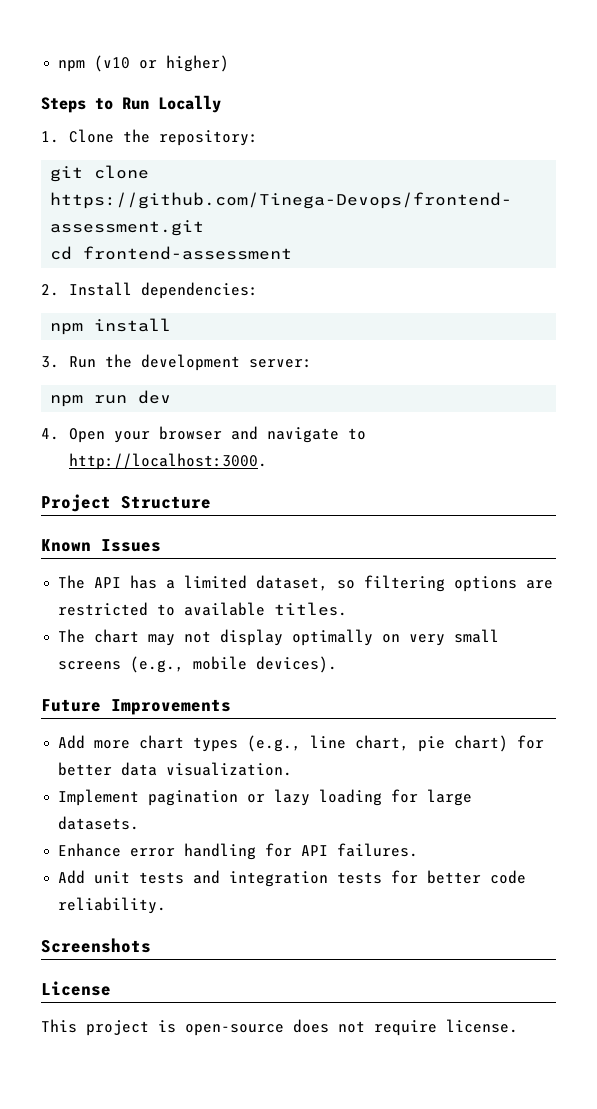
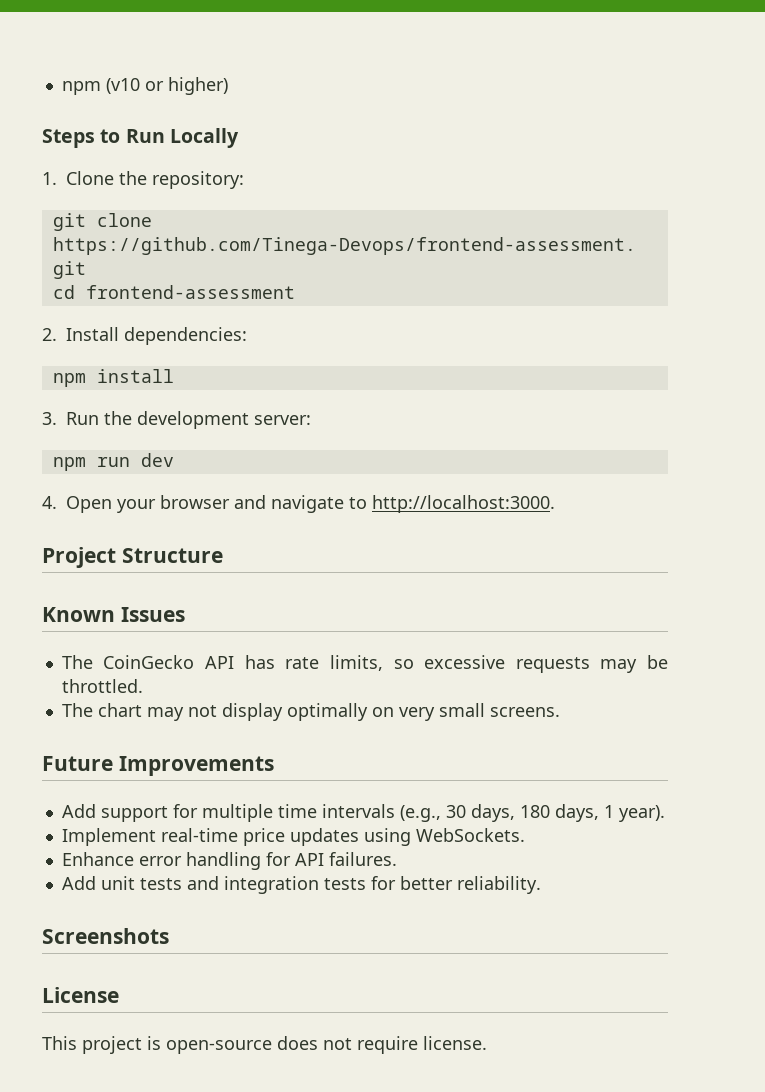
(86, 582) none -> [103,655,195,669] CoinGecko
[166,575,554,592] [58,602,348,616] a limited dataset, so filtering options are restricted to available titles. -> [285,655,668,673] [61,679,143,693] rate limits, so excessive requests may be throttled.
[58,656,338,673] screens (e.g., mobile devices). -> [489,707,560,717] screens.
[94,735,545,752] [58,762,293,776] [58,789,473,806] [58,816,140,830] more chart types (e.g., line chart, pie chart) for better data visualization. // Implement pagination or lazy loading for large datasets. -> [100,804,665,822] [61,828,525,846] support for multiple time intervals (e.g., 30 days, 180 days, 1 year). // Implement real-time price updates using WebSockets.
[490,870,527,884] code -> (453, 883) none

